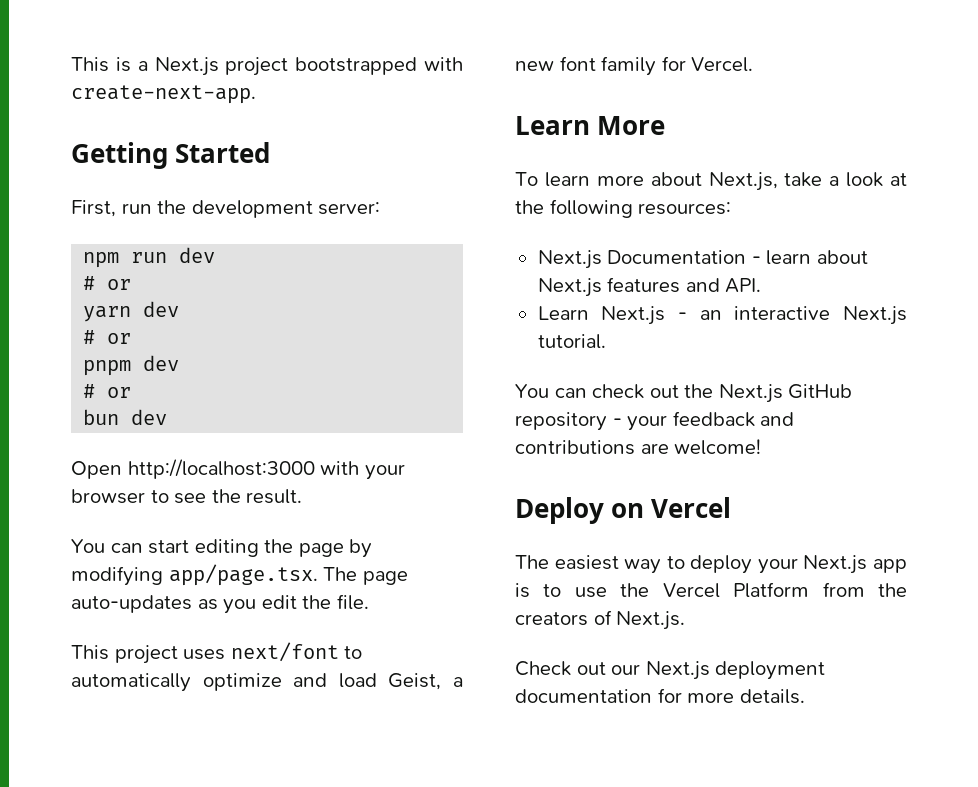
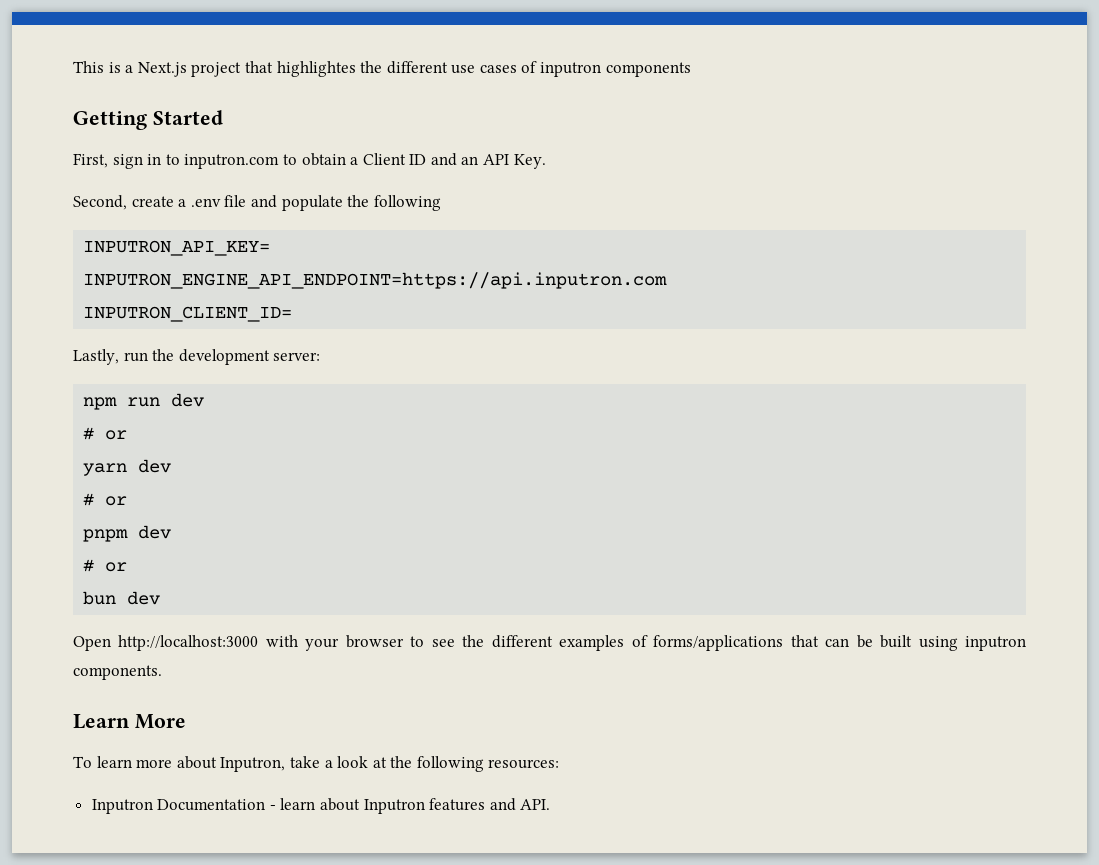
[295,57,463,75] [71,85,256,104] [71,142,271,169] [71,200,116,217] bootstrapped with create-next-app. // Getting Started // First, -> [244,61,691,77] [73,110,223,130] [73,153,546,169] [73,195,441,211] [83,240,271,256] [83,272,668,289] [83,306,293,322] [73,349,119,365] that highlightes the different use cases of inputron components // Getting Started // First, sign in to inputron.com to obtain a Client ID and an API Key. // Second, create a .env file and populate the following // INPUTRON_API_KEY= // INPUTRON_ENGINE_API_ENDPOINT=https://api.inputron.com // INPUTRON_CLIENT_ID= // Lastly,
[246,489,303,504] [71,539,373,558] [71,564,408,586] [71,594,369,614] [71,642,363,664] [71,673,464,692] [515,56,754,76] result. // You can start editing the page by modifying app/page.tsx. The page auto-updates as you edit the file. // This project uses next/font to automatically optimize and load Geist, a new font family for Vercel. -> [491,635,1026,651] [73,665,162,680] different examples of forms/applications that can be built using inputron components.
[708,172,778,191] Next.js, -> [220,757,286,772] Inputron,
[537,250,602,269] Next.js -> [91,799,153,814] Inputron
[537,278,602,297] Next.js -> [363,799,425,814] Inputron
[537,306,907,325] [537,334,606,349] [515,384,853,403] [515,411,795,431] [515,439,762,455] [515,497,732,524] [515,555,907,574] [515,582,907,598] [515,610,686,630] [515,661,826,680] [515,688,805,704] // Learn Next.js - an interactive Next.js tutorial. // You can check out the Next.js GitHub repository - your feedback and contributions are welcome! // Deploy on Vercel // The easiest way to deploy your Next.js app is to use the Vercel Platform from the creators of Next.js. // Check out our Next.js deployment documentation for more details. -> (551, 804) none

